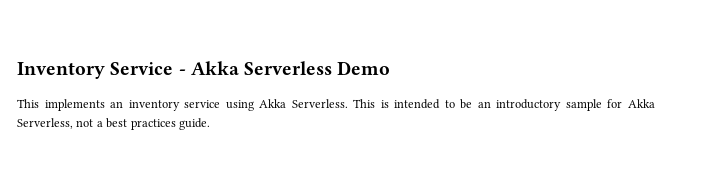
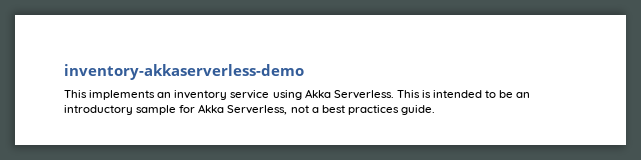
[17,61,391,79] Inventory Service - Akka Serverless Demo -> [64,64,304,80] inventory-akkaserverless-demo

